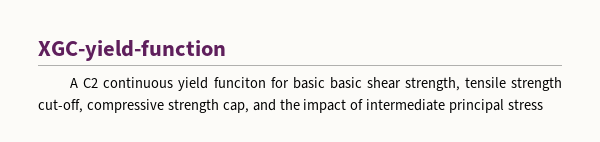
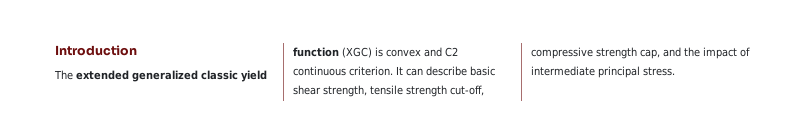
[38,40,226,61] [70,77,325,91] XGC-yield-function // A C2 continuous yield funciton for basic -> [55,45,137,56] [54,70,267,82] [293,47,458,58] [293,66,467,76] Introduction // The extended generalized classic yield function (XGC) is convex and C2 continuous criterion. It can describe
[508,99,544,110] stress -> [643,67,675,76] stress.

